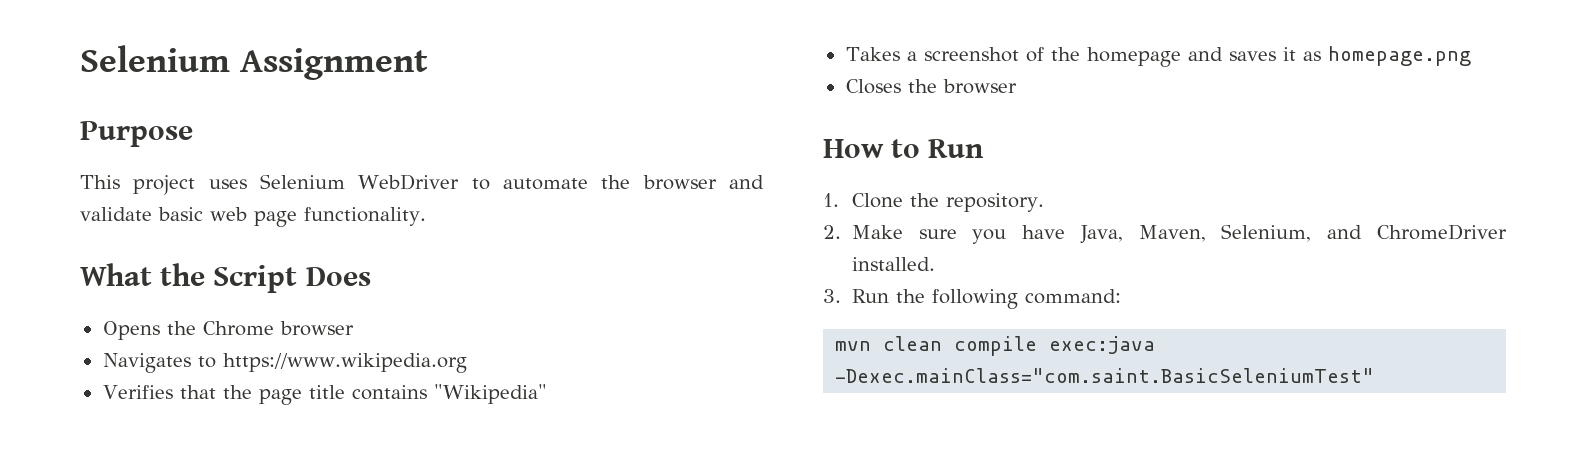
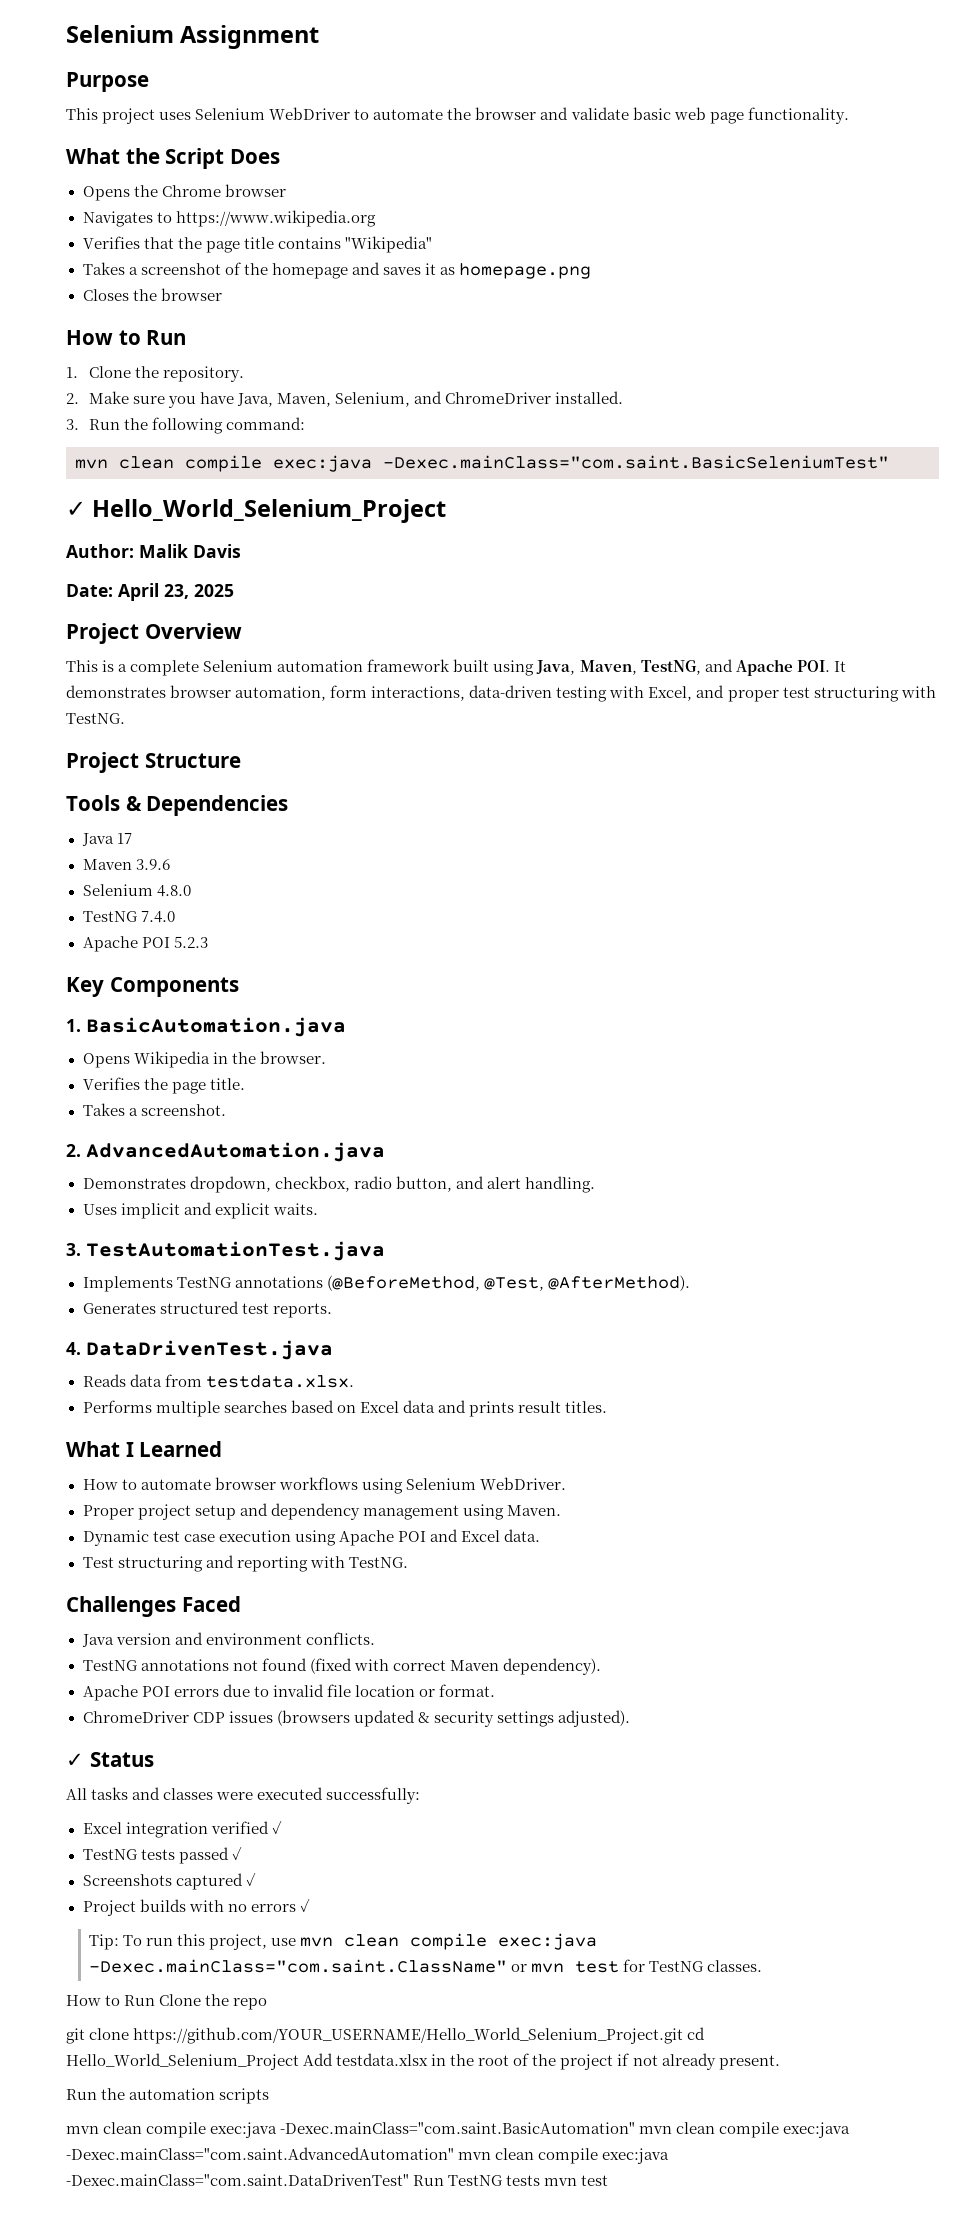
(1375, 375) none -> [66,499,447,523] [66,544,241,558] [66,583,234,601] [66,623,242,644] [66,659,846,676] [66,685,936,702] [66,713,125,724] [66,752,241,773] [66,795,289,816] [81,833,132,846] [82,859,170,870] [82,884,191,897] [82,911,175,923] [82,936,208,952] [66,977,239,997] [66,1017,346,1037] [82,1051,326,1068] [82,1077,245,1094] [82,1103,226,1116] [66,1142,385,1162] [82,1176,595,1193] [82,1202,318,1219] [66,1241,385,1261] [82,1275,690,1292] [82,1301,332,1318] [66,1340,333,1360] [82,1374,354,1388] [82,1400,608,1417] [66,1441,223,1457] [82,1477,566,1494] [82,1503,561,1520] [82,1529,540,1546] [82,1555,408,1572] [66,1596,241,1617] [81,1632,375,1647] [82,1658,601,1675] [82,1684,495,1701] [82,1710,630,1727] [66,1752,154,1767] [66,1787,421,1804] [82,1820,282,1838] [82,1846,242,1864] [82,1872,256,1890] [82,1898,310,1916] [88,1933,598,1950] [88,1959,763,1973] [66,1994,268,2010] [66,2027,706,2044] [66,2053,780,2070] [66,2088,270,2104] [66,2122,851,2138] [66,2147,670,2164] [66,2174,609,2186] // ✓ Hello_World_Selenium_Project // Author: Malik Davis // Date: April 23, 2025 // Project Overview // This is a complete Selenium automation framework built using Java, Maven, TestNG, and Apache POI. It demonstrates browser automation, form interactions, data-driven testing with Excel, and proper test structuring with TestNG. // Project Structure // Tools & Dependencies // Java 17 // Maven 3.9.6 // Selenium 4.8.0 // TestNG 7.4.0 // Apache POI 5.2.3 // Key Components // 1. BasicAutomation.java // Opens Wikipedia in the browser. // Verifies the page title. // Takes a screenshot. // 2. AdvancedAutomation.java // Demonstrates dropdown, checkbox, radio button, and alert handling. // Uses implicit and explicit waits. // 3. TestAutomationTest.java // Implements TestNG annotations (@BeforeMethod, @Test, @AfterMethod). // Generates structured test reports. // 4. DataDrivenTest.java // Reads data from testdata.xlsx. // Performs multiple searches based on Excel data and prints result titles. // What I Learned // How to automate browser workflows using Selenium WebDriver. // Proper project setup and dependency management using Maven. // Dynamic test case execution using Apache POI and Excel data. // Test structuring and reporting with TestNG. // Challenges Faced // Java version and environment conflicts. // TestNG annotations not found (fixed with correct Maven dependency). // Apache POI errors due to invalid file location or format. // ChromeDriver CDP issues (browsers updated & security settings adjusted). // ✓ Status // All tasks and classes were executed successfully: // Excel integration verified ✓ // TestNG tests passed ✓ // Screenshots captured ✓ // Project builds with no errors ✓ // Tip: To run this project, use mvn clean compile exec:java -Dexec.mainClass="com.saint.ClassName" or mvn test for TestNG classes. // How to Run Clone the repo // git clone https://github.com/YOUR_USERNAME/Hello_World_Selenium_Project.git cd Hello_World_Selenium_Project Add testdata.xlsx in the root of the project if not already present. // Run the automation scripts // mvn clean compile exec:java -Dexec.mainClass="com.saint.BasicAutomation" mvn clean compile exec:java -Dexec.mainClass="com.saint.AdvancedAutomation" mvn clean compile exec:java -Dexec.mainClass="com.saint.DataDrivenTest" Run TestNG tests mvn test

